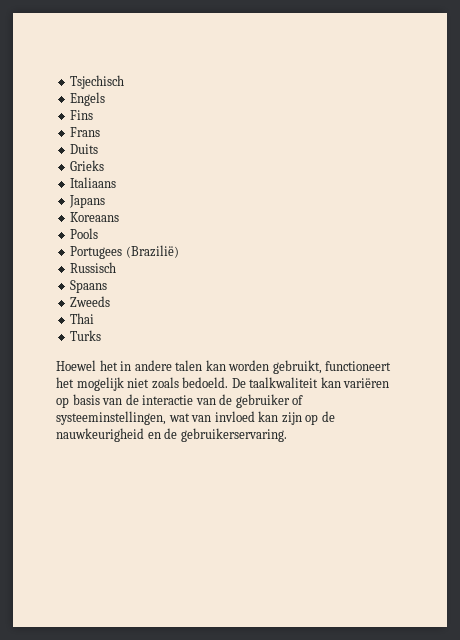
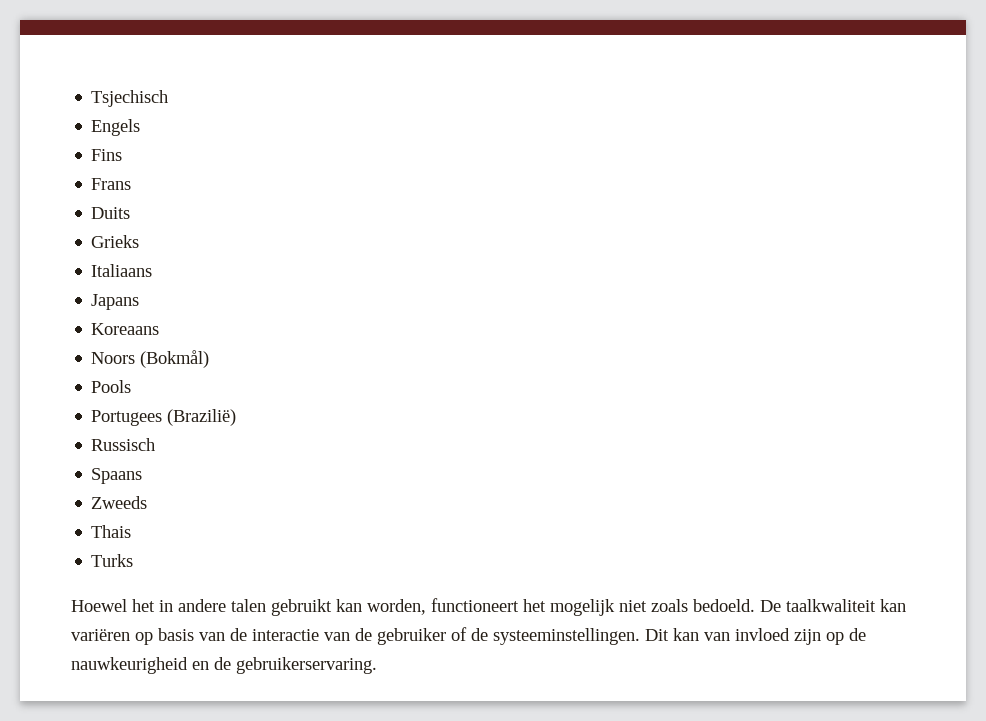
(120, 217) none -> [91,350,210,368] // Noors (Bokmål)
[70,313,95,324] Thai -> [91,525,132,538] Thais
[205,360,322,374] kan worden gebruikt, -> [271,599,426,616] gebruikt kan worden,
[56,411,190,425] systeeminstellingen, wat -> [471,628,699,645] de systeeminstellingen. Dit kan
[258,411,279,422] kan -> (790, 634) none

